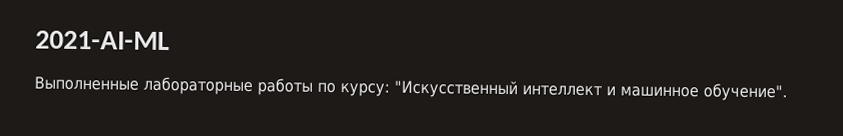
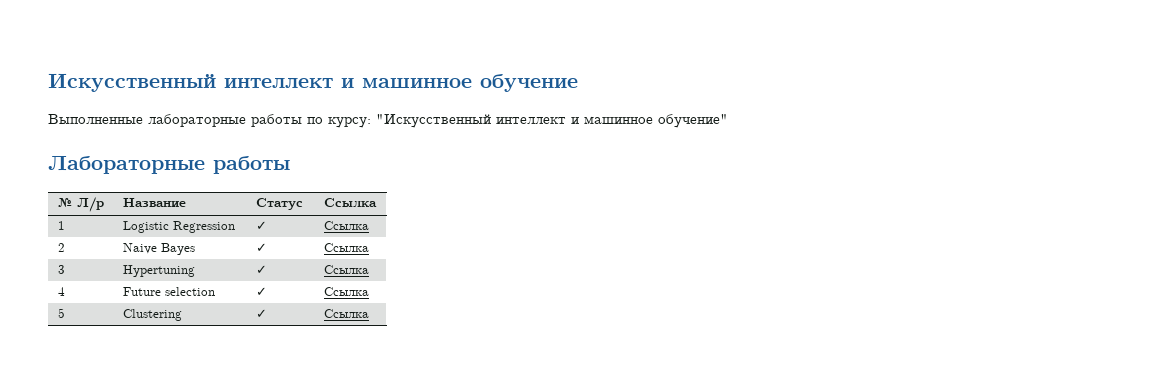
[35,30,170,51] 2021-AI-ML -> [48,73,578,92] Искусственный интеллект и машинное обучение
[703,83,788,102] обучение". -> [658,114,728,128] [48,156,290,174] [57,197,104,212] [122,197,186,207] [255,198,303,210] [323,198,377,207] [57,221,65,230] [122,221,235,233] [255,221,267,230] [323,221,369,230] [57,243,65,252] [122,243,195,255] [255,243,267,252] [323,243,369,252] [57,265,65,274] [122,265,195,277] [255,265,267,274] [323,265,369,274] [57,287,65,296] [122,287,215,296] [255,287,267,296] [323,287,369,296] [57,308,65,318] [122,309,182,321] [255,309,267,318] [323,309,369,318] обучение" // Лабораторные работы // № Л/р | Название | Статус | Ссылка // 1 | Logistic Regression | ✓ | Ссылка // 2 | Naive Bayes | ✓ | Ссылка // 3 | Hypertuning | ✓ | Ссылка // 4 | Future selection | ✓ | Ссылка // 5 | Clustering | ✓ | Ссылка

